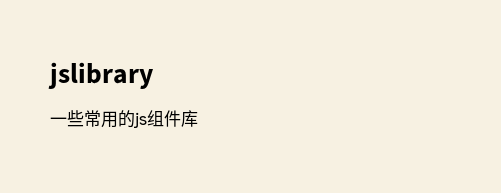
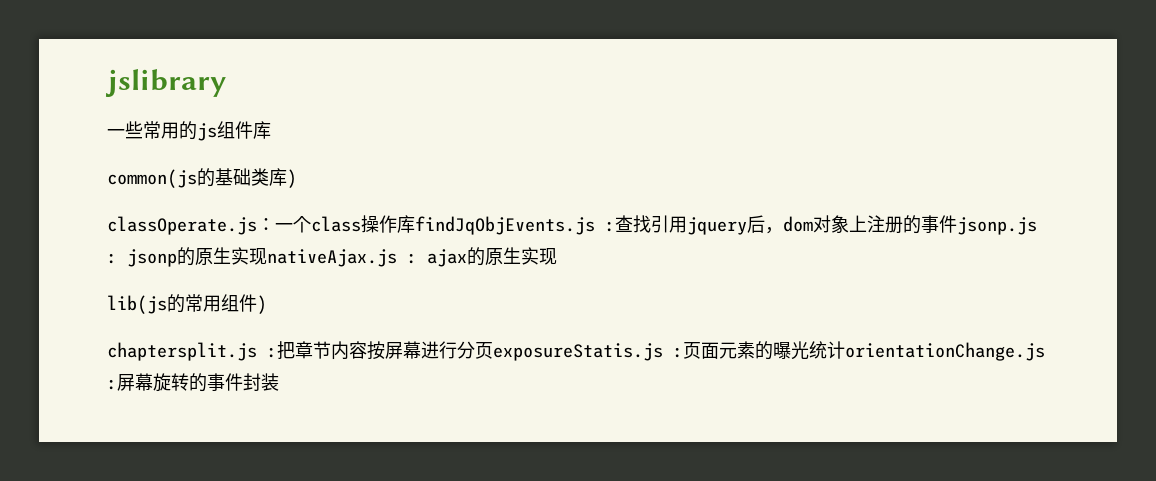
(198, 118) none -> [107,168,297,188] [107,215,1037,235] [107,247,557,267] [107,294,267,314] [107,341,1045,361] [107,373,279,392] // common(js的基础类库) // classOperate.js：一个class操作库findJqObjEvents.js :查找引用jquery后，dom对象上注册的事件jsonp.js : jsonp的原生实现nativeAjax.js : ajax的原生实现 // lib(js的常用组件) // chaptersplit.js :把章节内容按屏幕进行分页exposureStatis.js :页面元素的曝光统计orientationChange.js :屏幕旋转的事件封装

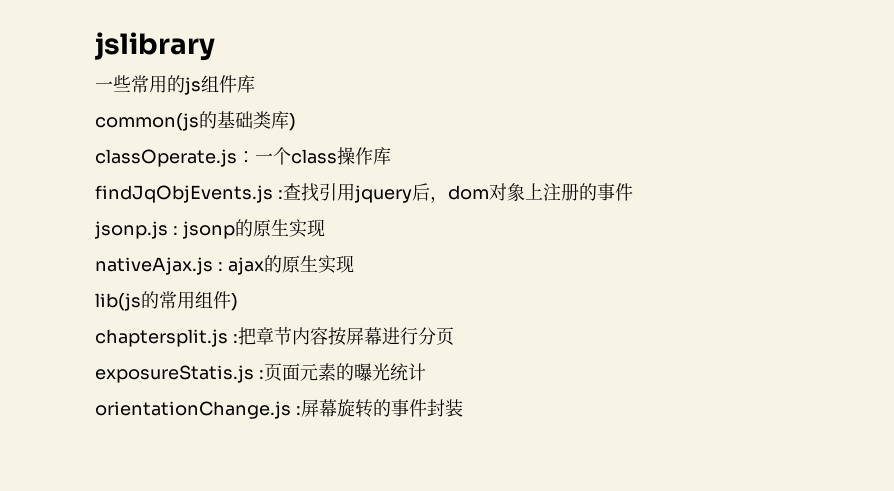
(415, 224) none -> (391, 156) //
(957, 224) none -> (633, 192) //
(267, 256) none -> (325, 228) //
(493, 350) none -> (454, 336) //
(845, 350) none -> (426, 372) //

